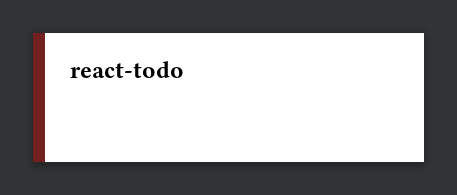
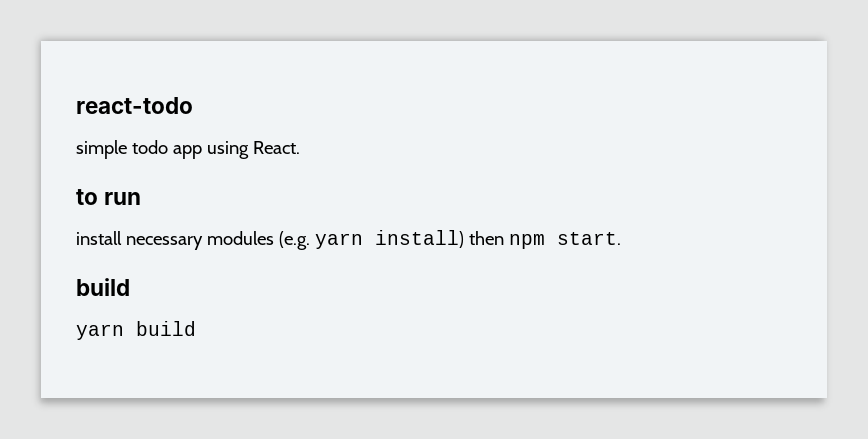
(184, 69) none -> [76,140,300,159] [76,189,142,205] [76,230,621,250] [76,278,130,296] [76,321,196,340] // simple todo app using React. // to run // install necessary modules (e.g. yarn install) then npm start. // build // yarn build

